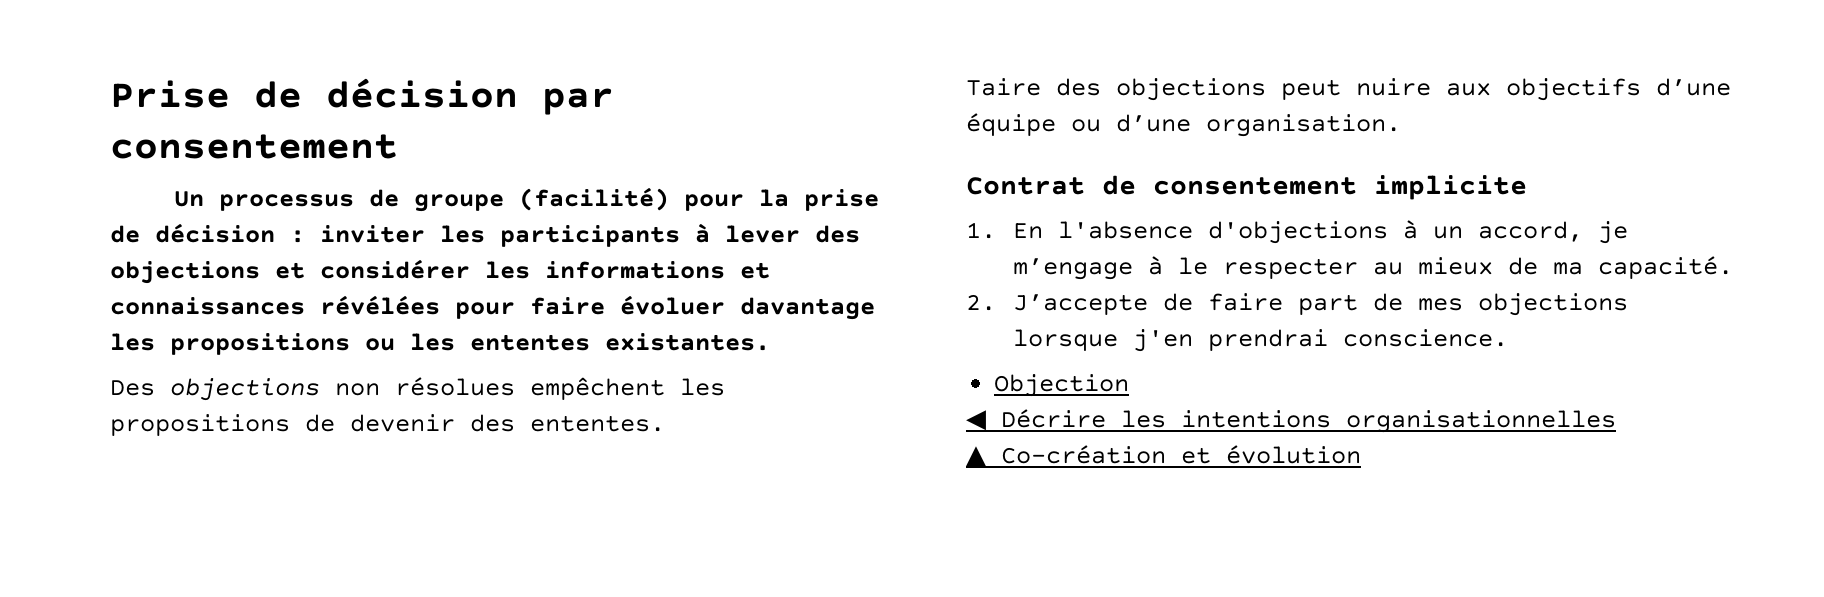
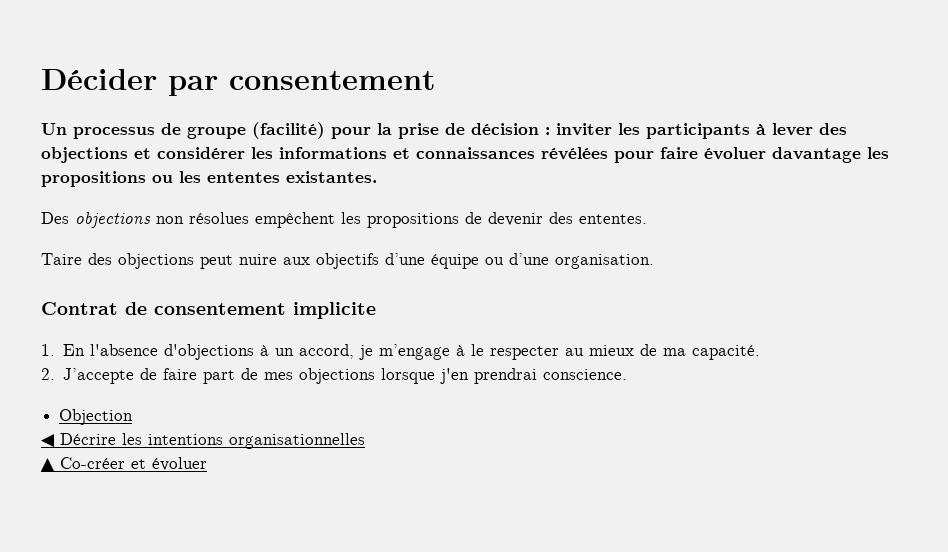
[110,78,518,108] Prise de décision -> [41,69,157,90] Décider
[1001,445,1361,464] Co-création et évolution -> [60,457,207,471] Co-créer et évoluer

